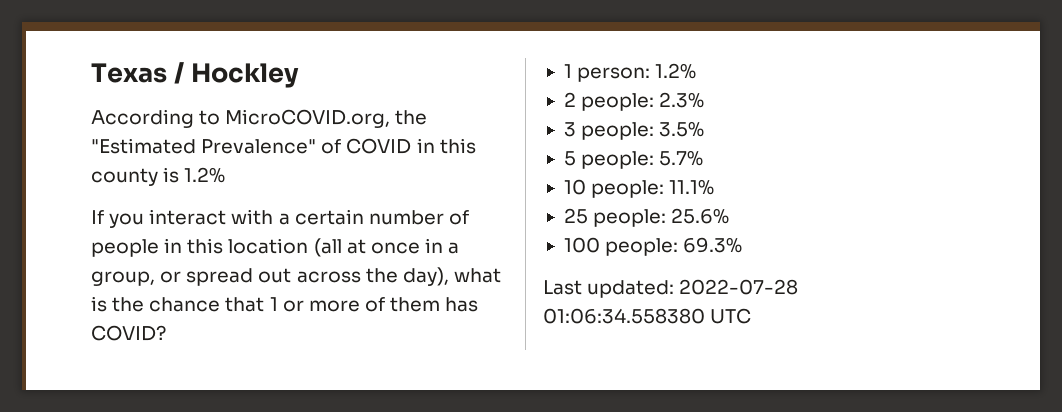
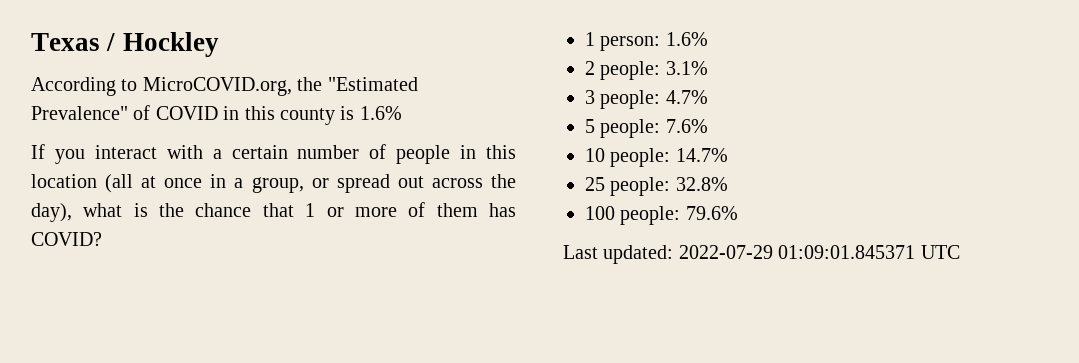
[184,167,226,183] 1.2% -> [359,106,402,120] 1.6%
[655,63,697,79] 1.2% -> [665,32,708,46] 1.6%
[659,92,705,108] 2.3% -> [665,61,708,75] 3.1%
[659,121,705,137] 3.5% -> [665,90,708,104] 4.7%
[659,150,704,166] 5.7% -> [665,119,708,133] 7.6%
[669,179,715,195] 11.1% -> [675,148,728,162] 14.7%
[671,208,730,224] 25.6% -> [675,177,728,191] 32.8%
[683,237,743,253] 69.3% -> [685,206,738,220] 79.6%
[679,279,799,295] [543,308,705,324] 2022-07-28 01:06:34.558380 -> [678,245,916,259] 2022-07-29 01:09:01.845371

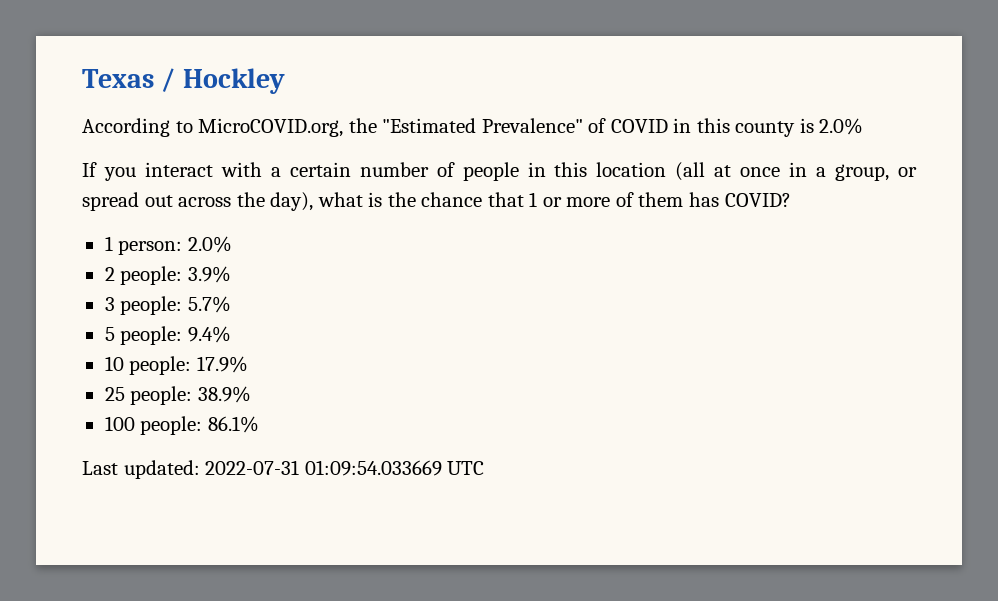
[359,106,402,120] 1.6% -> [819,118,864,135] 2.0%
[665,32,708,46] 1.6% -> [187,236,232,253] 2.0%
[665,61,708,75] 3.1% -> [187,266,231,283] 3.9%
[665,90,708,104] 4.7% -> [187,296,231,313] 5.7%
[665,119,708,133] 7.6% -> [187,326,231,343] 9.4%
[675,148,728,162] 14.7% -> [196,356,248,373] 17.9%
[675,177,728,191] 32.8% -> [197,386,251,403] 38.9%
[685,206,738,220] 79.6% -> [207,416,259,433] 86.1%
[678,245,916,259] 2022-07-29 01:09:01.845371 -> [205,460,442,476] 2022-07-31 01:09:54.033669

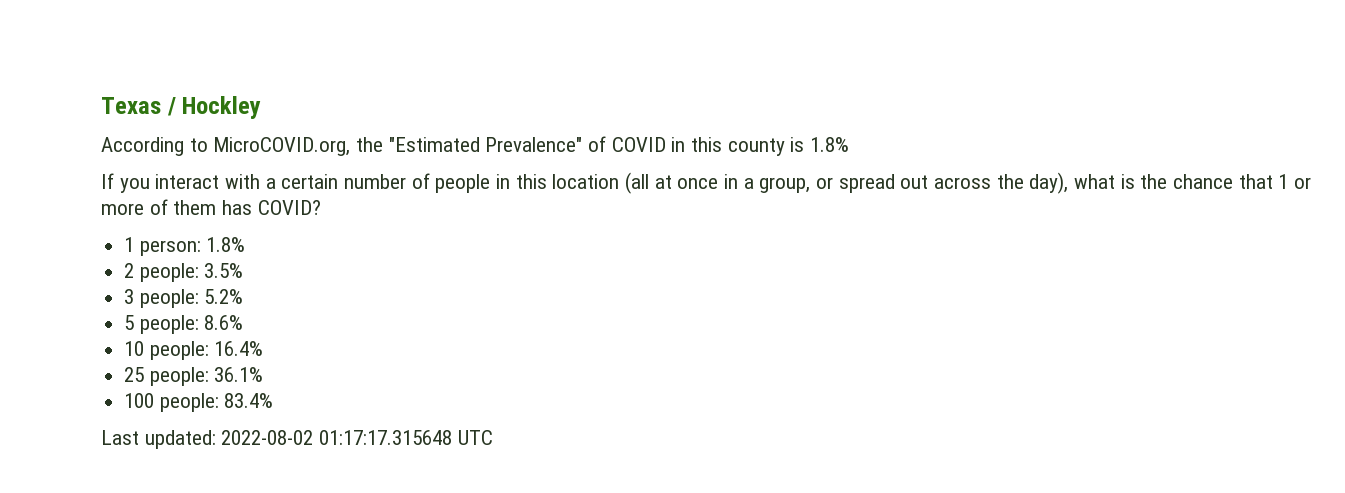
[819,118,864,135] 2.0% -> [810,137,850,152] 1.8%
[187,236,232,253] 2.0% -> [206,237,246,252] 1.8%
[187,266,231,283] 3.9% -> [204,263,244,278] 3.5%
[187,296,231,313] 5.7% -> [204,289,244,304] 5.2%
[187,326,231,343] 9.4% -> [204,315,244,330] 8.6%
[196,356,248,373] 17.9% -> [214,341,264,356] 16.4%
[197,386,251,403] 38.9% -> [214,367,264,382] 36.1%
[207,416,259,433] 86.1% -> [224,393,274,408] 83.4%
[205,460,442,476] 2022-07-31 01:09:54.033669 -> [221,430,453,445] 2022-08-02 01:17:17.315648

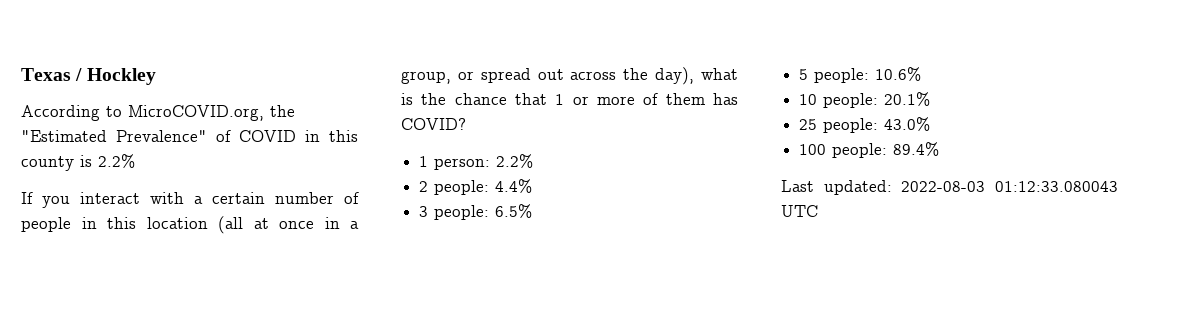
[810,137,850,152] 1.8% -> [98,154,135,168] 2.2%
[206,237,246,252] 1.8% -> [496,154,534,168] 2.2%
[204,263,244,278] 3.5% -> [495,179,533,193] 4.4%
[204,289,244,304] 5.2% -> [495,204,533,218] 6.5%
[204,315,244,330] 8.6% -> [875,67,922,81] 10.6%
[214,341,264,356] 16.4% -> [884,92,931,106] 20.1%
[214,367,264,382] 36.1% -> [884,117,931,131] 43.0%
[224,393,274,408] 83.4% -> [893,142,940,156] 89.4%
[221,430,453,445] 2022-08-02 01:17:17.315648 -> [901,181,1118,192] 2022-08-03 01:12:33.080043

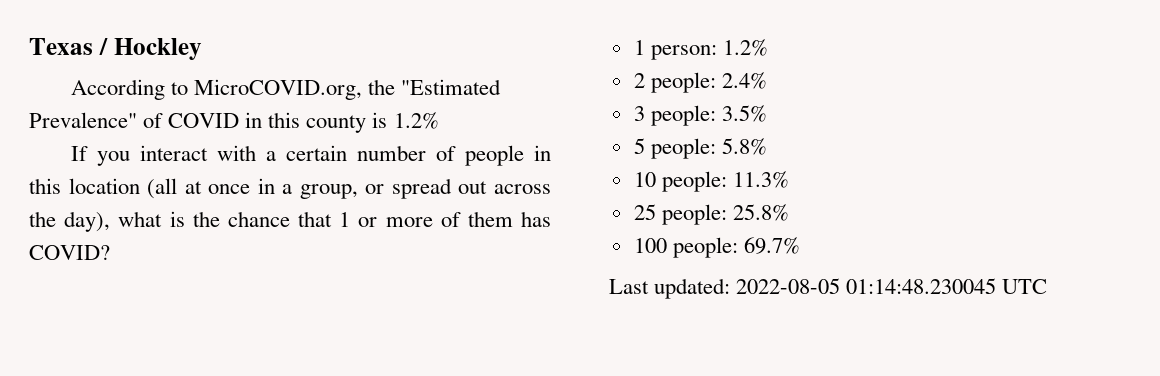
[98,154,135,168] 2.2% -> [393,112,439,129] 1.2%
[496,154,534,168] 2.2% -> [722,39,768,56] 1.2%
[495,179,533,193] 4.4% -> [721,72,767,89] 2.4%
[495,204,533,218] 6.5% -> [721,105,767,122] 3.5%
[875,67,922,81] 10.6% -> [721,138,767,155] 5.8%
[884,92,931,106] 20.1% -> [732,171,789,188] 11.3%
[884,117,931,131] 43.0% -> [732,204,789,221] 25.8%
[893,142,940,156] 89.4% -> [743,237,800,254] 69.7%
[901,181,1118,192] 2022-08-03 01:12:33.080043 -> [736,278,997,294] 2022-08-05 01:14:48.230045

